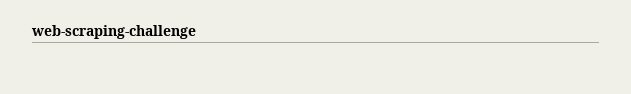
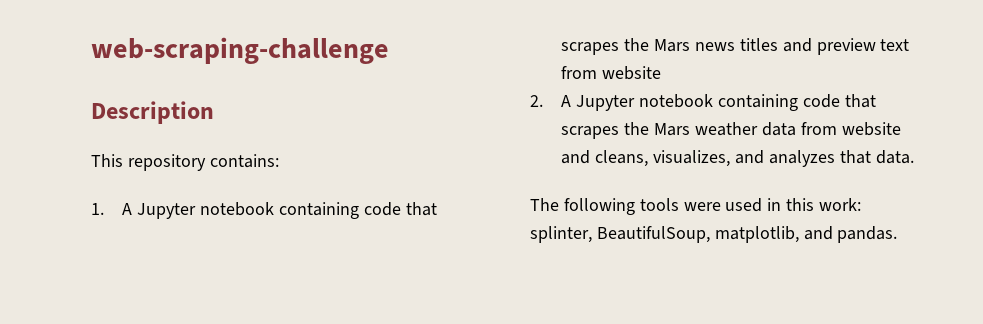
(196, 32) none -> [91,101,214,124] [91,154,279,171] [91,202,437,219] [561,38,910,55] [561,66,662,80] [530,94,876,111] [561,122,901,139] [561,150,914,167] [530,198,862,215] [530,226,898,243] // Description // This repository contains: // 1. A Jupyter notebook containing code that scrapes the Mars news titles and preview text from website // 2. A Jupyter notebook containing code that scrapes the Mars weather data from website and cleans, visualizes, and analyzes that data. // The following tools were used in this work: splinter, BeautifulSoup, matplotlib, and pandas.

